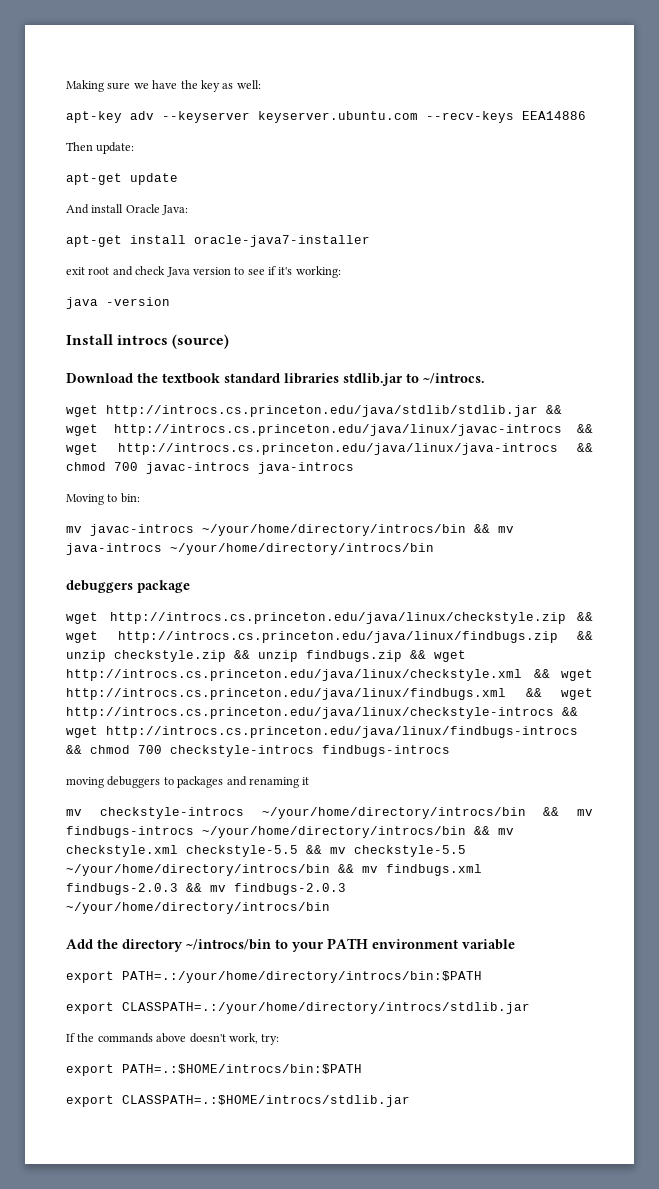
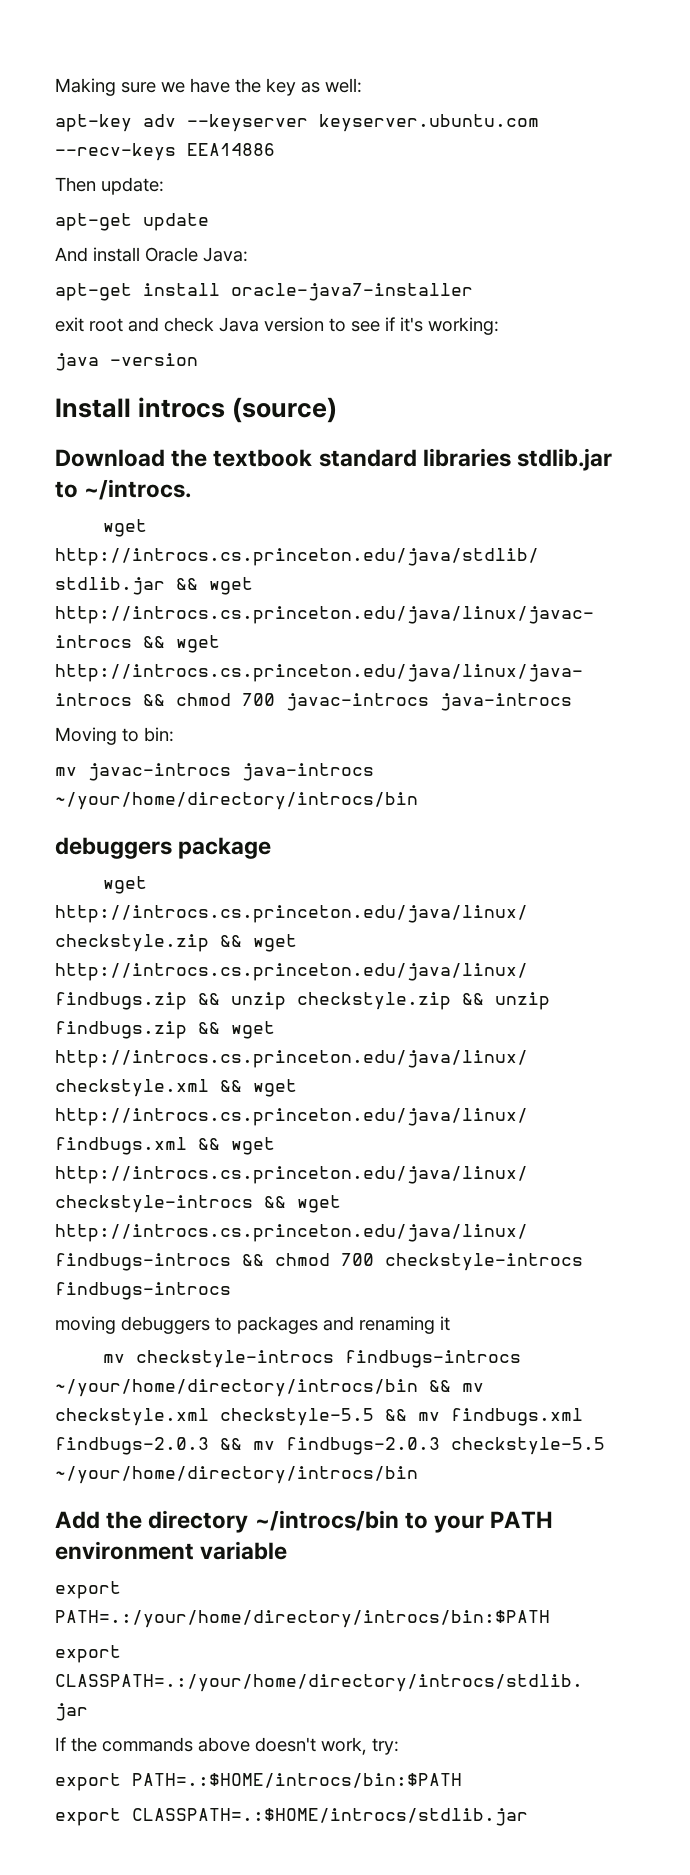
[202,524,514,536] ~/your/home/directory/introcs/bin && mv -> (231, 772) none
[261,807,593,819] ~/your/home/directory/introcs/bin && mv -> (334, 1359) none
[354,845,466,857] [66,864,378,876] checkstyle-5.5 ~/your/home/directory/introcs/bin && mv -> (440, 1416) none
(346, 889) none -> [451,1437,605,1455] checkstyle-5.5

